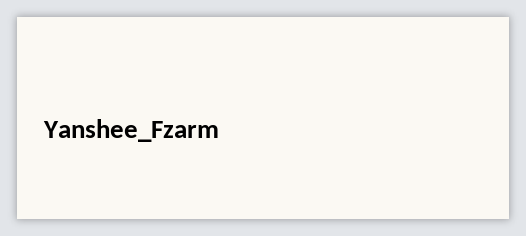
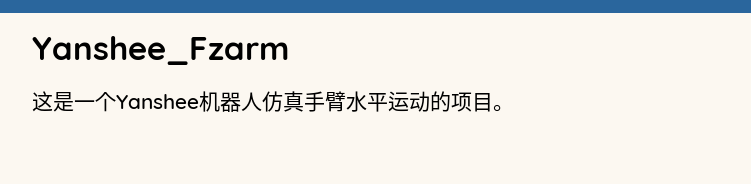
(219, 130) none -> [32,91,514,112] // 这是一个Yanshee机器人仿真手臂水平运动的项目。

